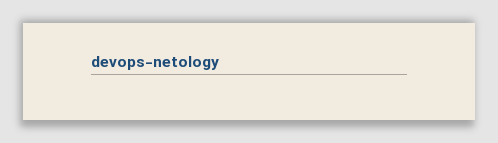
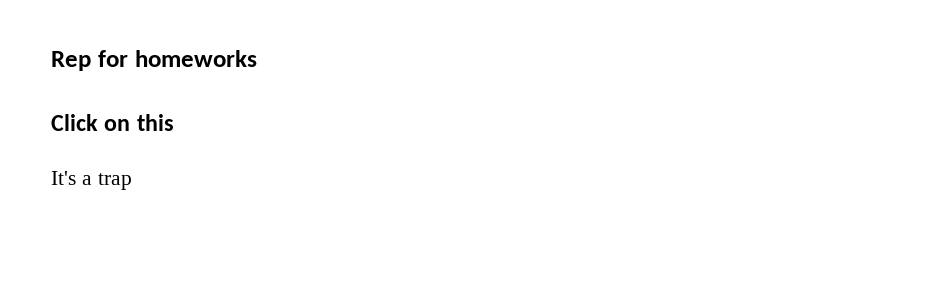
[91,56,219,70] devops-netology -> [51,50,257,71] [51,114,174,131] [51,171,132,190] Rep for homeworks // Click on this // It's a trap

